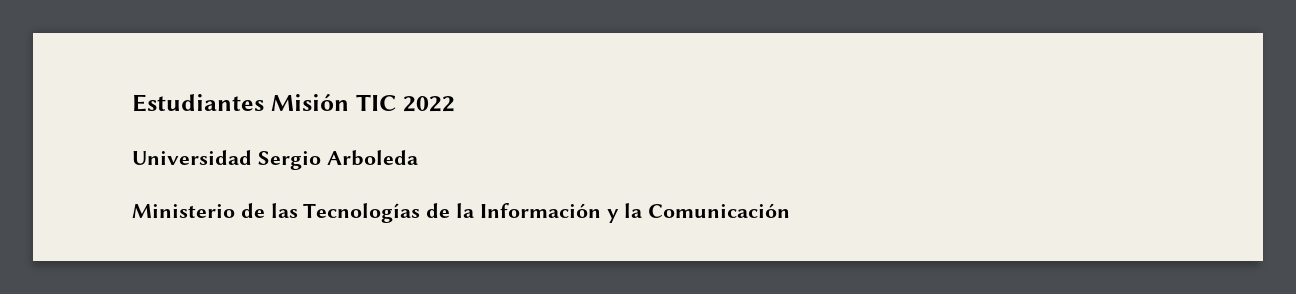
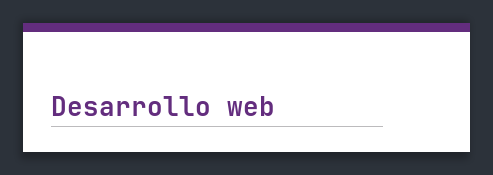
[132,94,456,112] [132,150,418,170] [132,203,791,223] Estudiantes Misión TIC 2022 // Universidad Sergio Arboleda // Ministerio de las Tecnologías de la Información y la Comunicación -> [51,96,275,116] Desarrollo web

